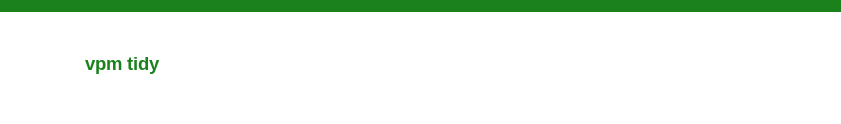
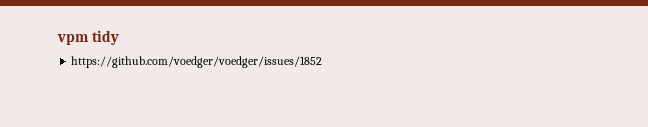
(160, 65) none -> [71,56,323,68] // https://github.com/voedger/voedger/issues/1852

